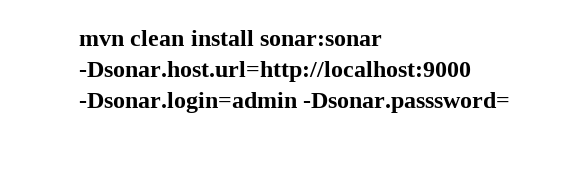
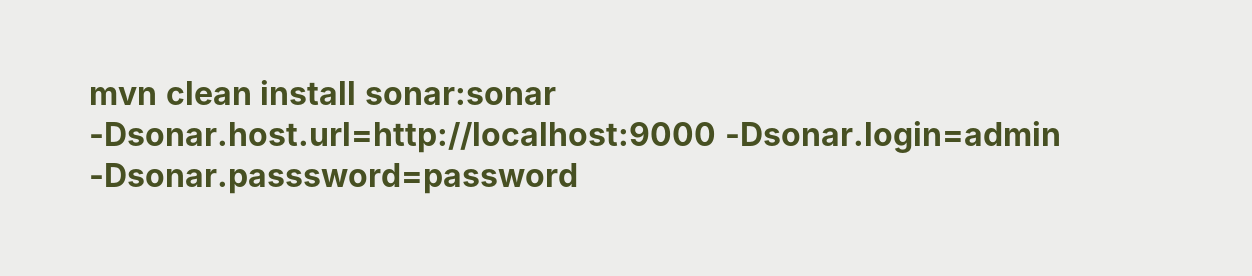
[303,92,511,113] -Dsonar.passsword= -> [89,163,578,194] -Dsonar.passsword=password

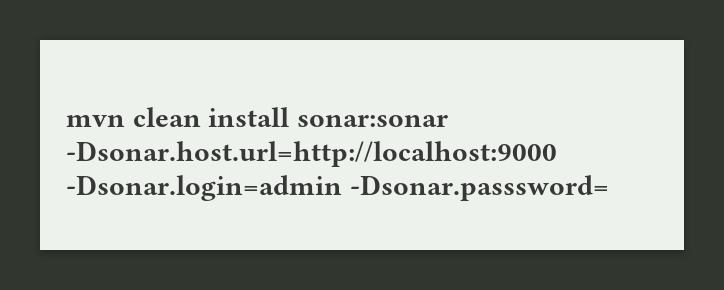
[89,163,578,194] -Dsonar.passsword=password -> [349,175,609,201] -Dsonar.passsword=

